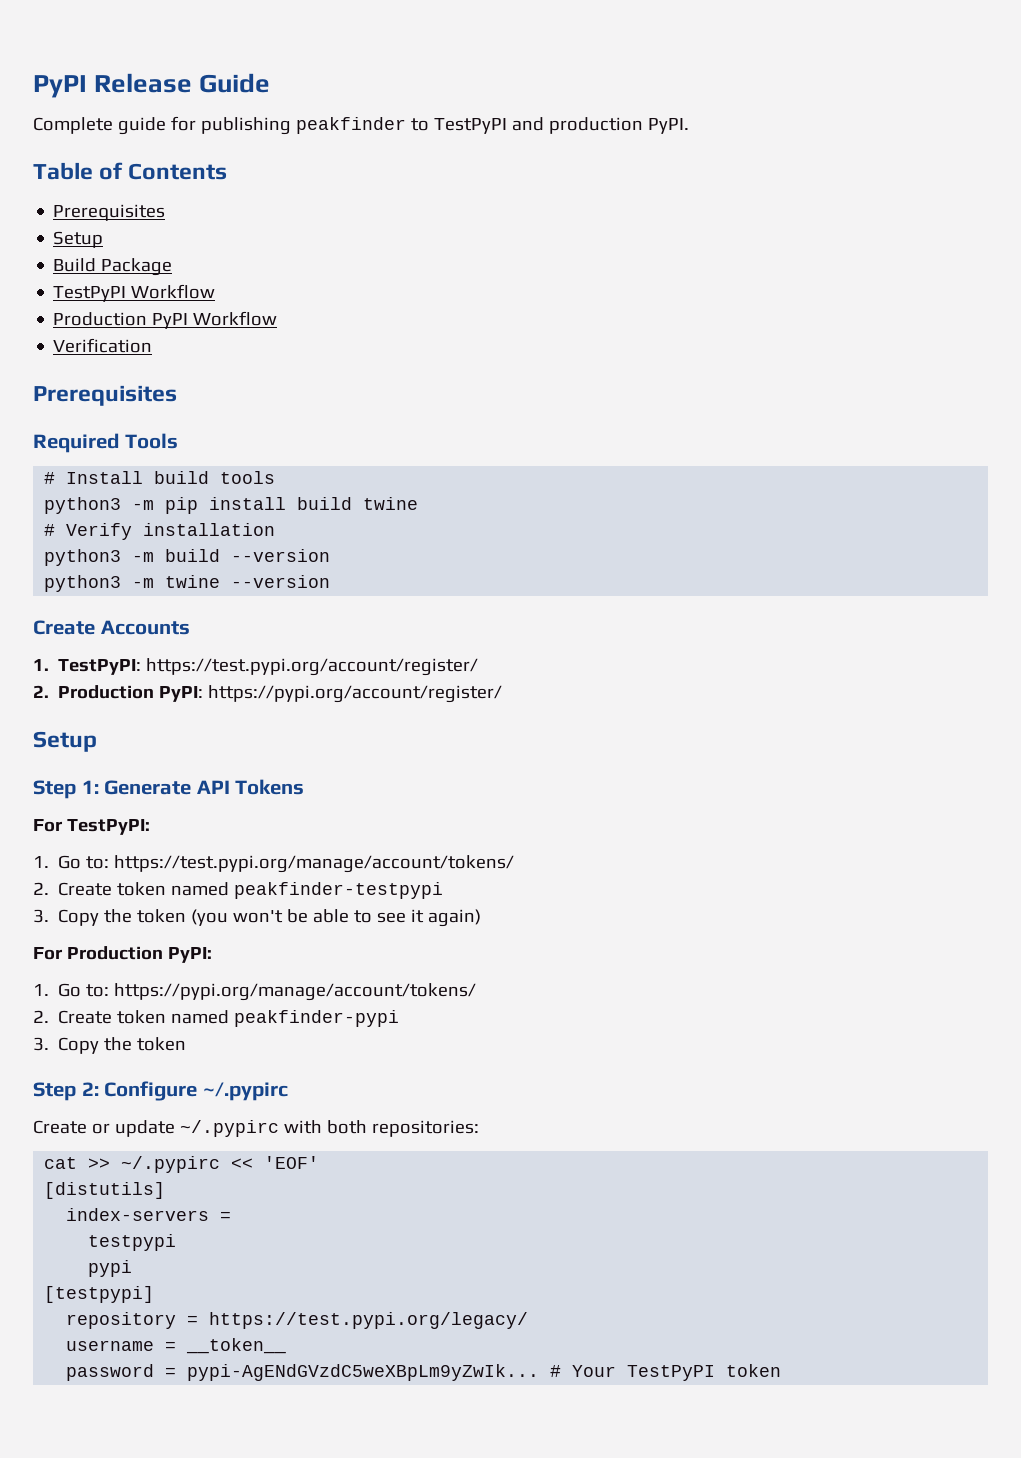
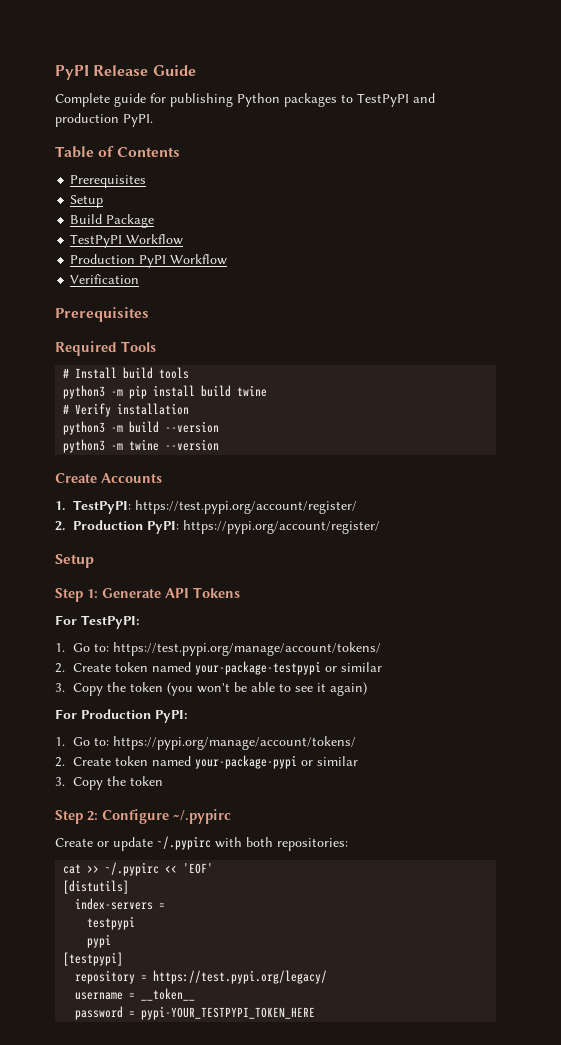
[295,117,406,134] peakfinder -> [237,93,337,107] Python packages
[234,882,444,899] peakfinder-testpypi -> [195,661,383,675] your-package-testpypi or similar
[234,1010,400,1027] peakfinder-pypi -> [195,755,359,769] your-package-pypi or similar
[187,1364,782,1381] pypi-AgENdGVzdC5weXBpLm9yZwIk... # Your TestPyPI token -> [141,1006,316,1020] pypi-YOUR_TESTPYPI_TOKEN_HERE

